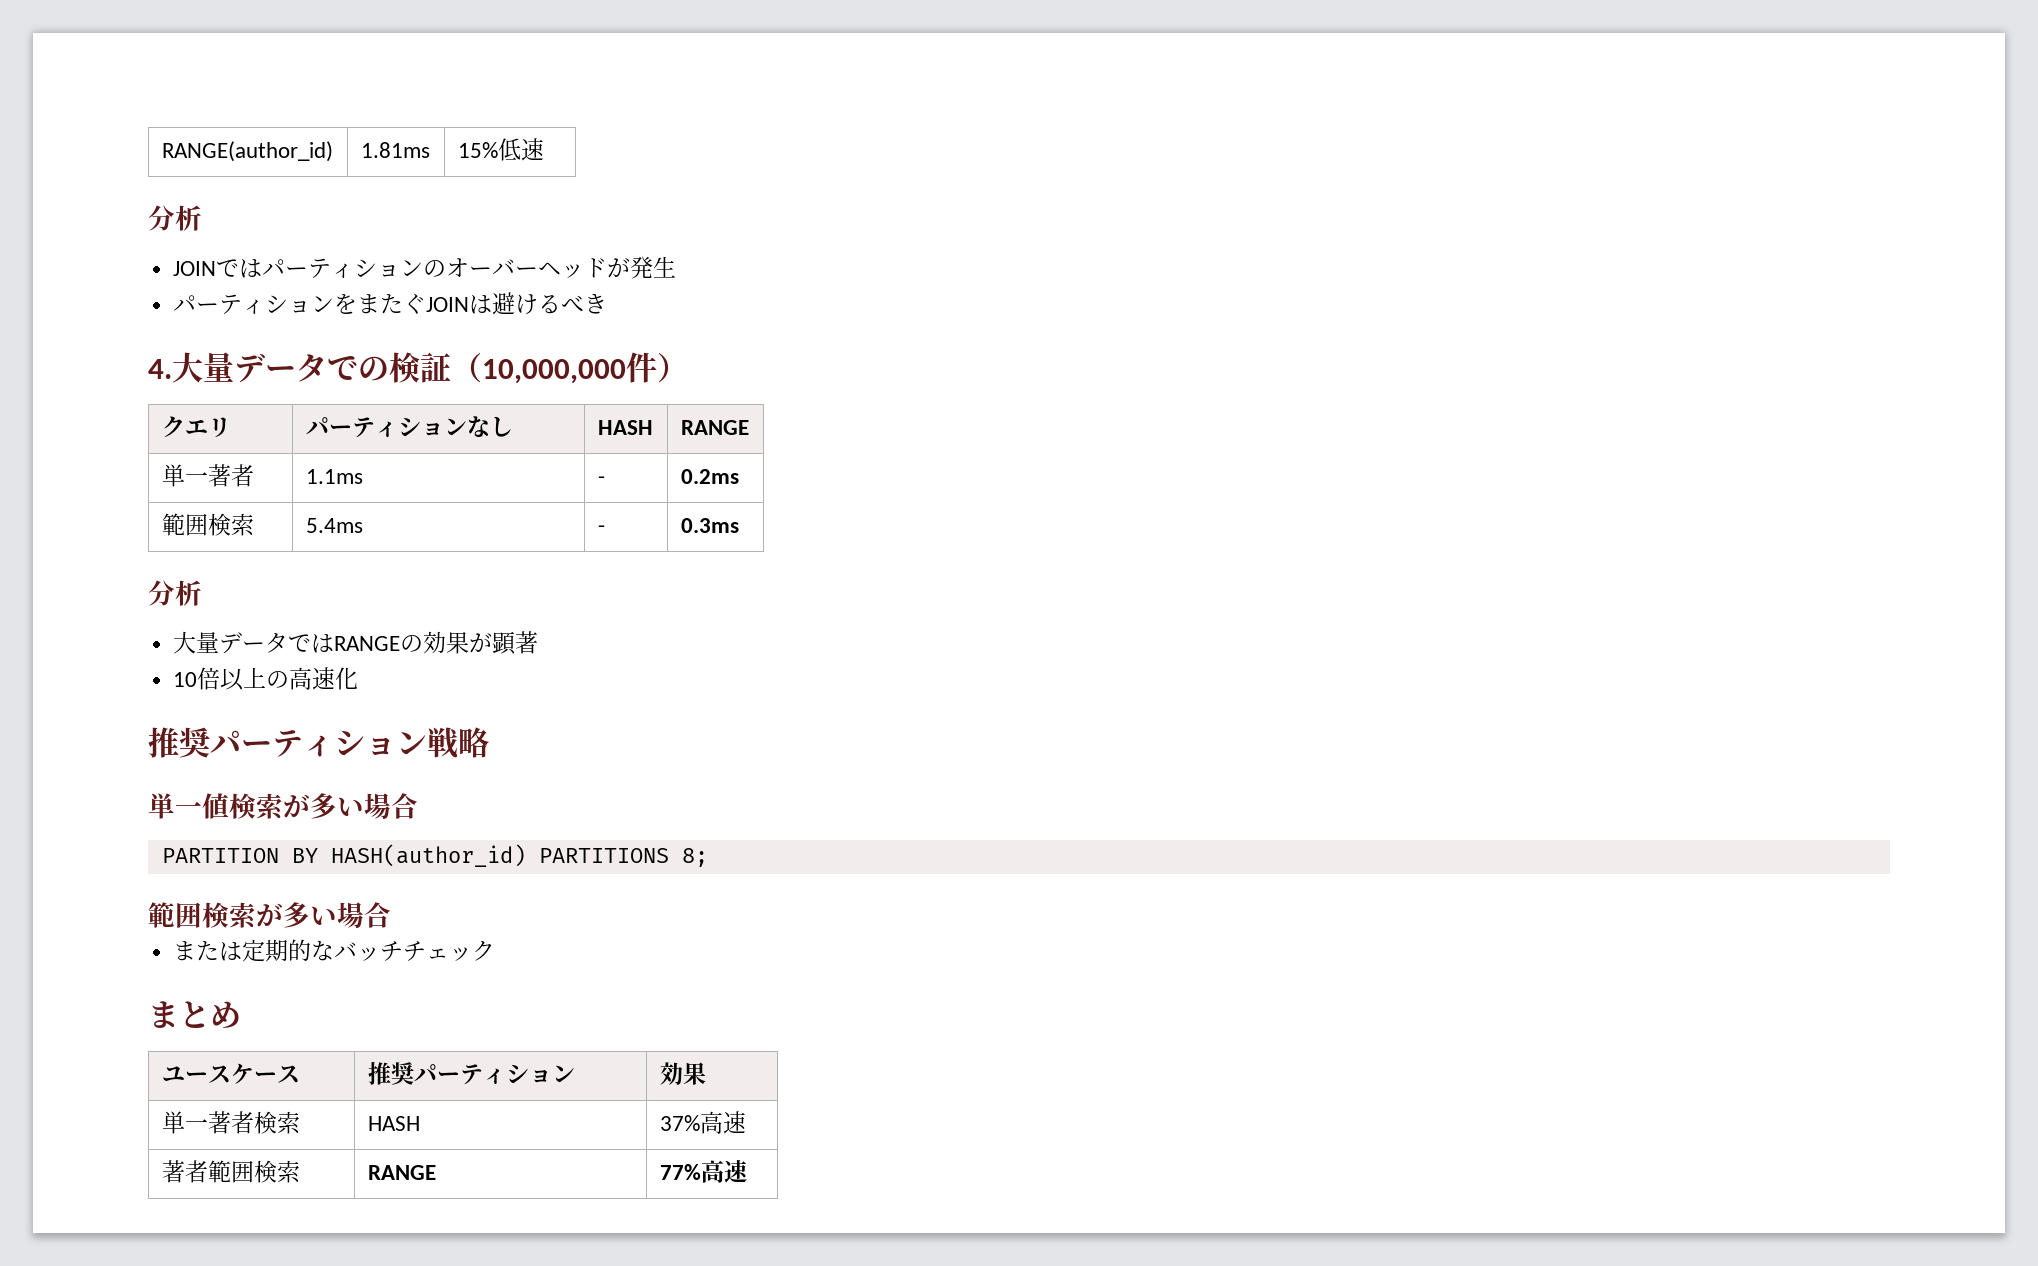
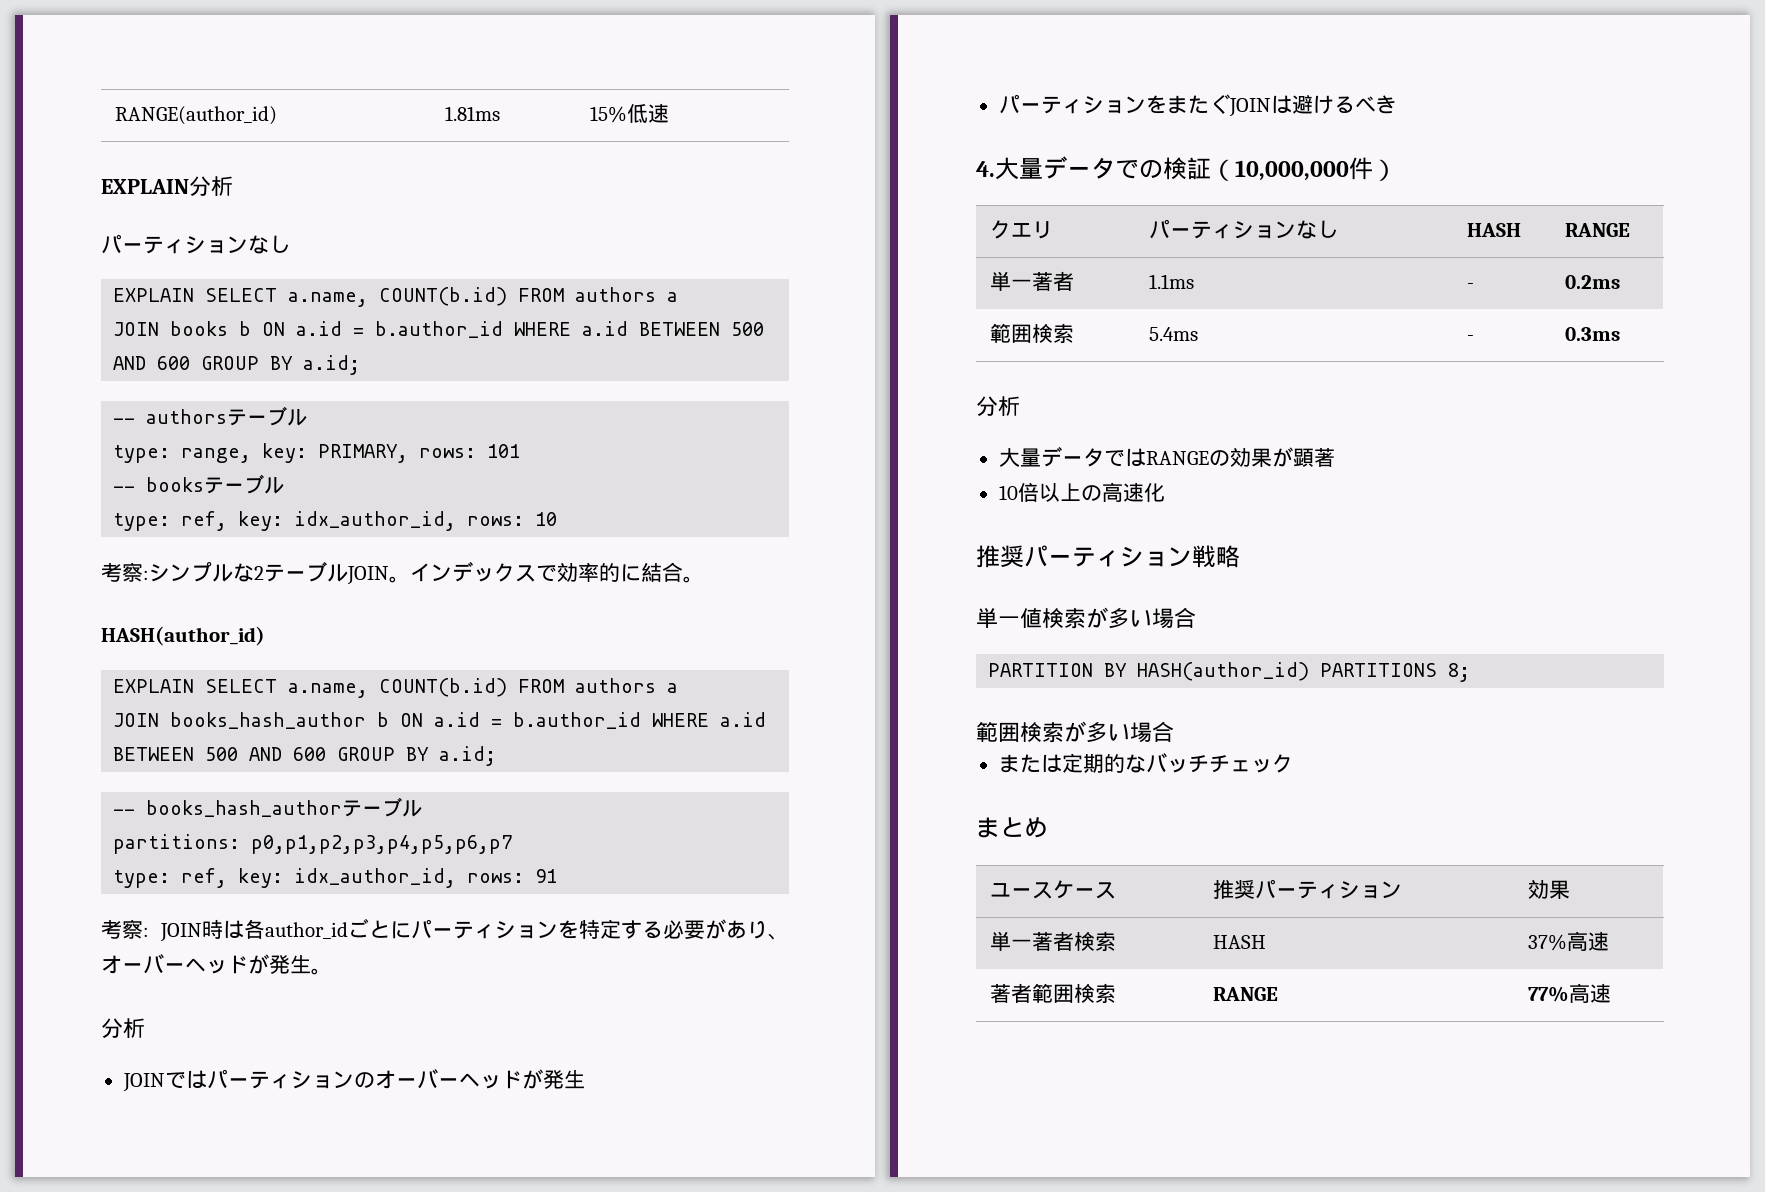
(544, 149) none -> [101,176,233,196] [101,234,290,254] [113,287,679,307] [113,321,765,338] [113,355,361,375] [113,406,308,426] [113,443,521,463] [113,474,285,494] [113,511,558,531] [101,561,704,585] [101,626,265,646] [113,678,679,698] [113,712,767,729] [113,746,497,766] [113,797,423,817] [113,834,513,854] [113,868,558,888] [101,918,789,942] [101,954,332,975] // EXPLAIN分析 // パーティションなし // EXPLAIN SELECT a.name, COUNT(b.id) FROM authors a // JOIN books b ON a.id = b.author_id WHERE a.id BETWEEN 500 AND 600 GROUP BY a.id; // -- authorsテーブル // type: range, key: PRIMARY, rows: 101 // -- booksテーブル // type: ref, key: idx_author_id, rows: 10 // 考察:シンプルな2テーブルJOIN。インデックスで効率的に結合。 // HASH(author_id) // EXPLAIN SELECT a.name, COUNT(b.id) FROM authors a // JOIN books_hash_author b ON a.id = b.author_id WHERE a.id BETWEEN 500 AND 600 GROUP BY a.id; // -- books_hash_authorテーブル // partitions: p0,p1,p2,p3,p4,p5,p6,p7 // type: ref, key: idx_author_id, rows: 91 // 考察: JOIN時は各author_idごとにパーティションを特定する必要があり、オーバーヘッドが発生。

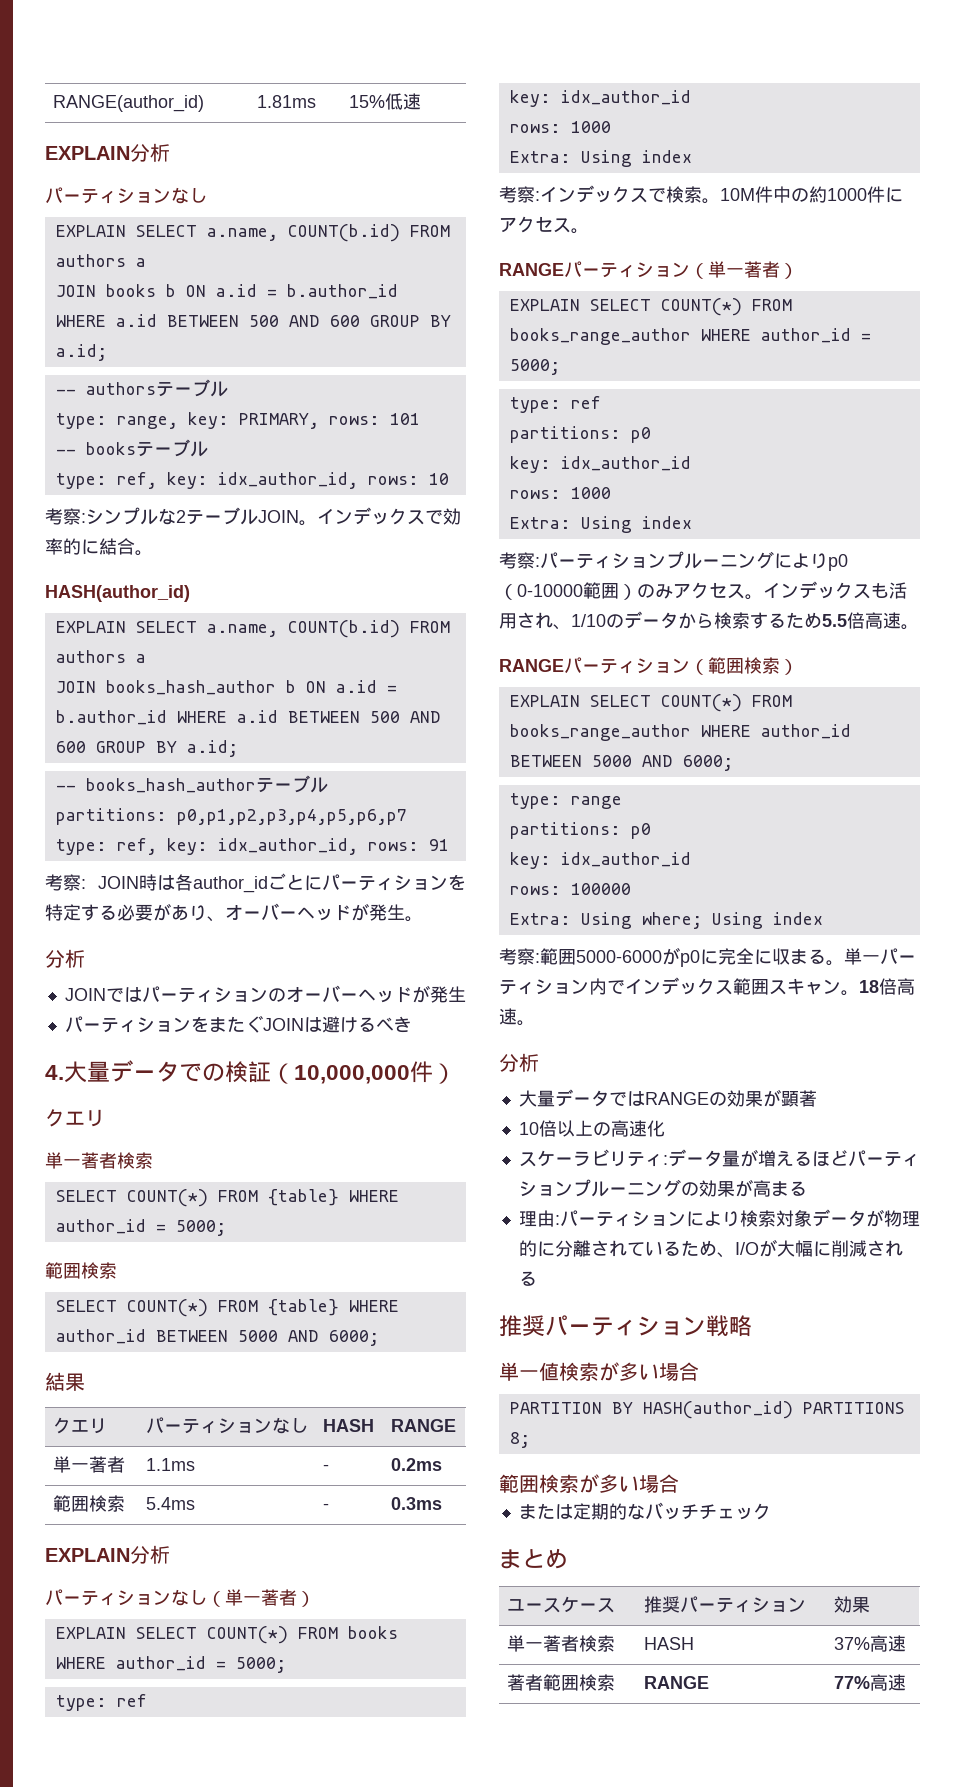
(1397, 170) none -> [45,1109,105,1127] [45,1152,153,1169] [55,1189,399,1207] [55,1219,226,1236] [45,1262,117,1279] [55,1299,399,1317] [55,1329,379,1346] [45,1372,85,1391] // クエリ // 単一著者検索 // SELECT COUNT(*) FROM {table} WHERE author_id = 5000; // 範囲検索 // SELECT COUNT(*) FROM {table} WHERE author_id BETWEEN 5000 AND 6000; // 結果
(1620, 334) none -> [45,1545,170,1564] [45,1589,315,1607] [55,1626,398,1644] [55,1656,286,1673] [55,1694,147,1711] [509,90,691,107] [509,121,611,133] [509,150,692,167] [499,185,903,204] [499,216,589,234] [499,261,798,279] [509,298,792,316] [509,328,871,345] [509,359,560,375] [509,396,601,413] [509,426,651,443] [509,456,691,473] [509,487,611,499] [509,516,692,533] [499,551,848,571] [499,581,907,600] [499,611,919,630] [499,657,798,675] [509,694,792,712] [509,724,851,741] [509,755,733,771] [509,793,622,809] [509,822,651,839] [509,852,691,869] [509,883,631,895] [509,912,823,929] [499,947,916,967] [499,977,915,996] [499,1008,535,1026] // EXPLAIN分析 // パーティションなし（単一著者） // EXPLAIN SELECT COUNT(*) FROM books WHERE author_id = 5000; // type: ref // key: idx_author_id // rows: 1000 // Extra: Using index // 考察:インデックスで検索。10M件中の約1000件にアクセス。 // RANGEパーティション（単一著者） // EXPLAIN SELECT COUNT(*) FROM books_range_author WHERE author_id = 5000; // type: ref // partitions: p0 // key: idx_author_id // rows: 1000 // Extra: Using index // 考察:パーティションプルーニングによりp0（0-10000範囲）のみアクセス。インデックスも活用され、1/10のデータから検索するため5.5倍高速。 // RANGEパーティション（範囲検索） // EXPLAIN SELECT COUNT(*) FROM books_range_author WHERE author_id BETWEEN 5000 AND 6000; // type: range // partitions: p0 // key: idx_author_id // rows: 100000 // Extra: Using where; Using index // 考察:範囲5000-6000がp0に完全に収まる。単一パーティション内でインデックス範囲スキャン。18倍高速。
(1165, 492) none -> [518,1149,920,1167] [518,1179,807,1197] [518,1209,920,1227] [518,1239,903,1258] [518,1271,537,1286] // スケーラビリティ:データ量が増えるほどパーティションプルーニングの効果が高まる // 理由:パーティションにより検索対象データが物理的に分離されているため、I/Oが大幅に削減される

